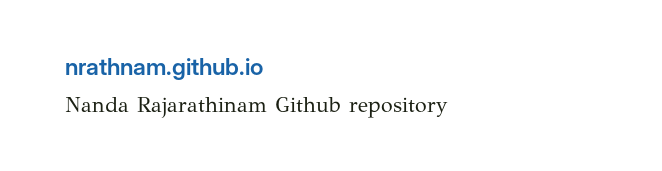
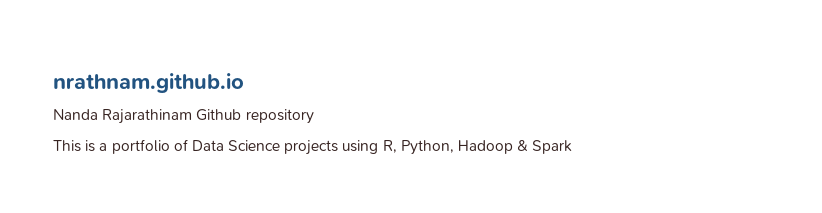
(448, 107) none -> [53,139,573,155] // This is a portfolio of Data Science projects using R, Python, Hadoop & Spark

